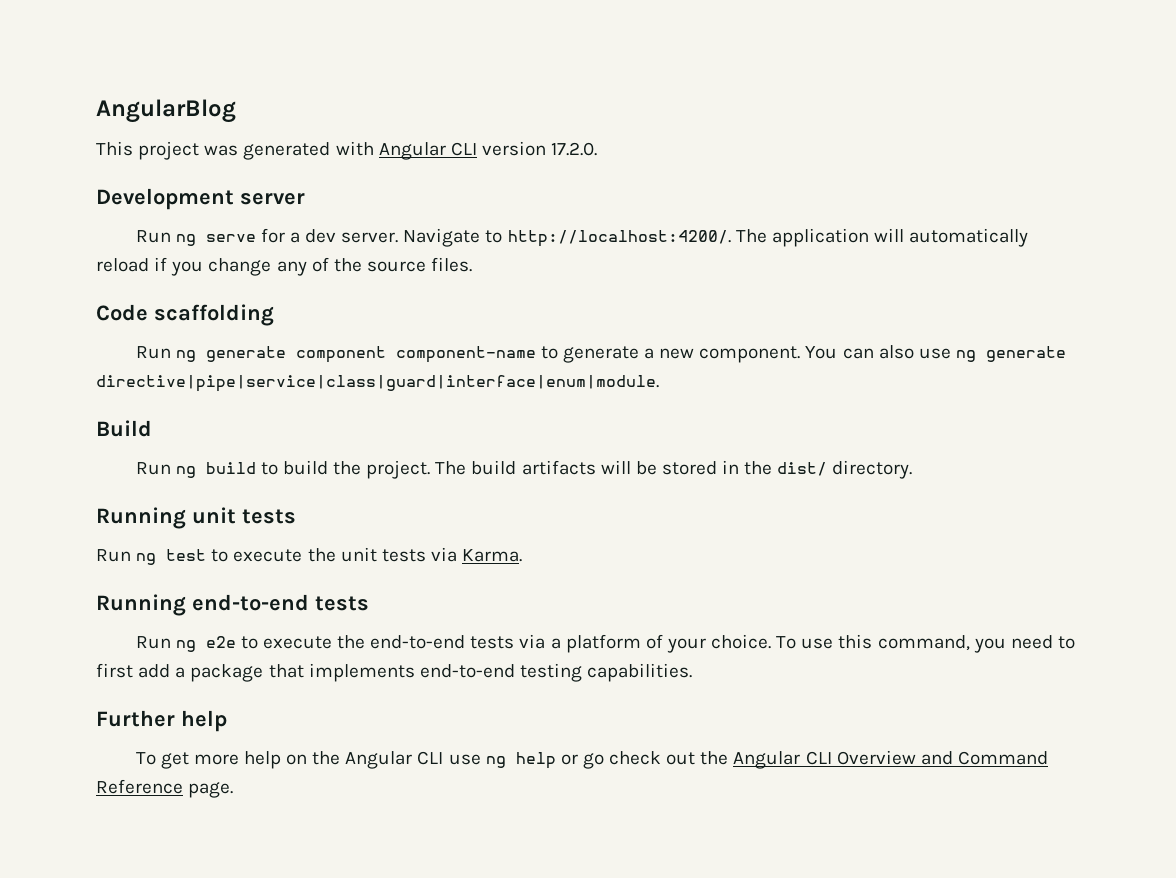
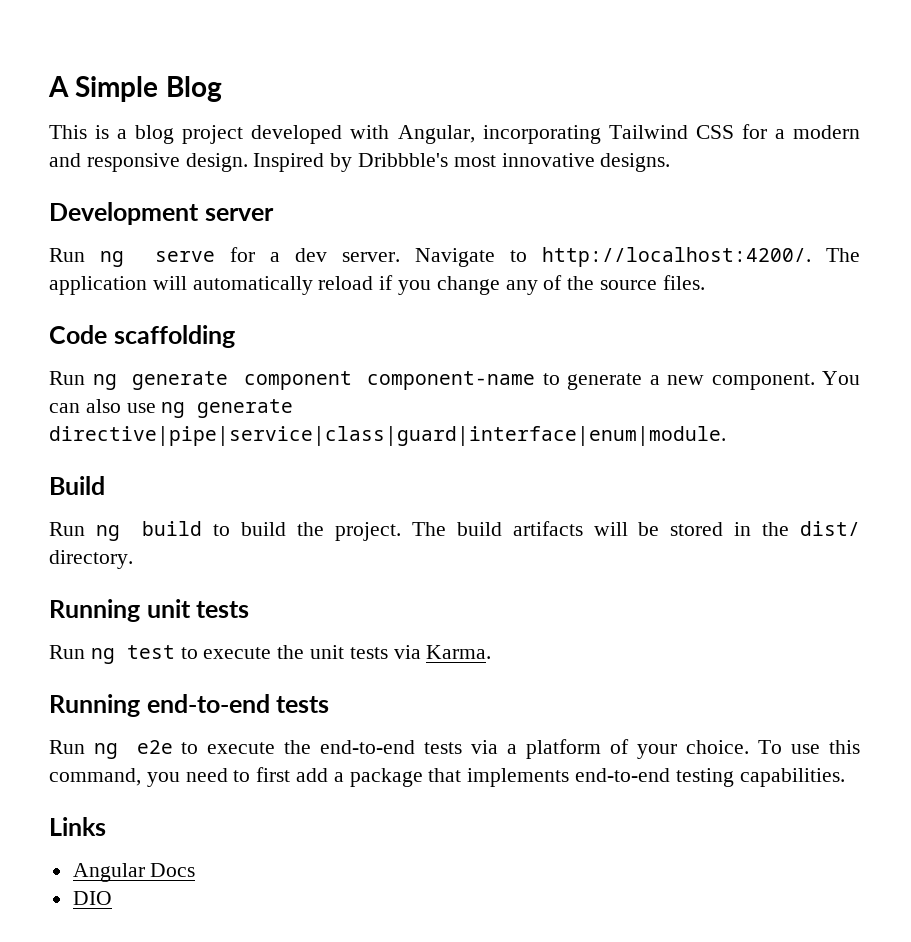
[96,99,236,123] [96,141,598,160] AngularBlog // This project was generated with Angular CLI version 17.2.0. -> [48,76,222,102] [49,124,861,144] [49,153,671,172] A Simple Blog // This is a blog project developed with Angular, incorporating Tailwind CSS for a modern and responsive design. Inspired by Dribbble's most innovative designs.
[96,710,227,732] [135,750,1049,769] [96,779,234,798] Further help // To get more help on the Angular CLI use ng help or go check out the Angular CLI Overview and Command Reference page. -> [49,817,106,836] [72,863,196,882] [72,891,112,905] Links // Angular Docs // DIO

